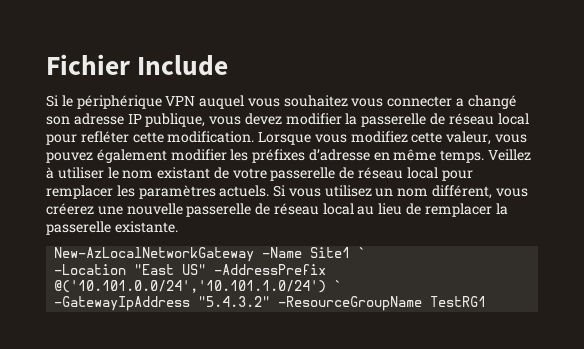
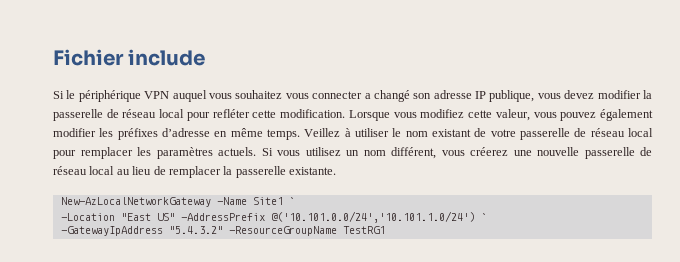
[137,55,229,76] Include -> [128,49,206,66] include

